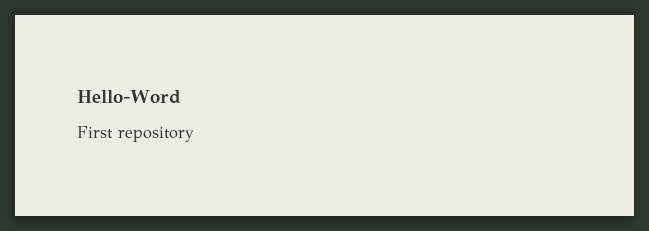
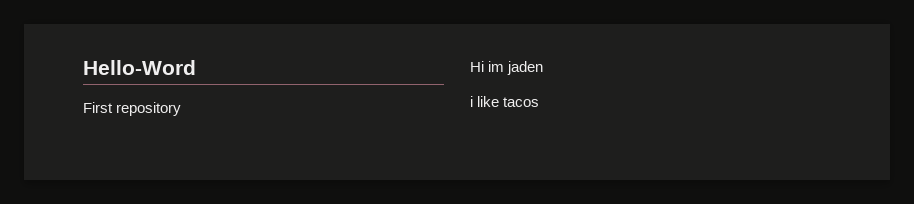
(194, 134) none -> [470,61,544,75] [470,96,540,107] // Hi im jaden // i like tacos

